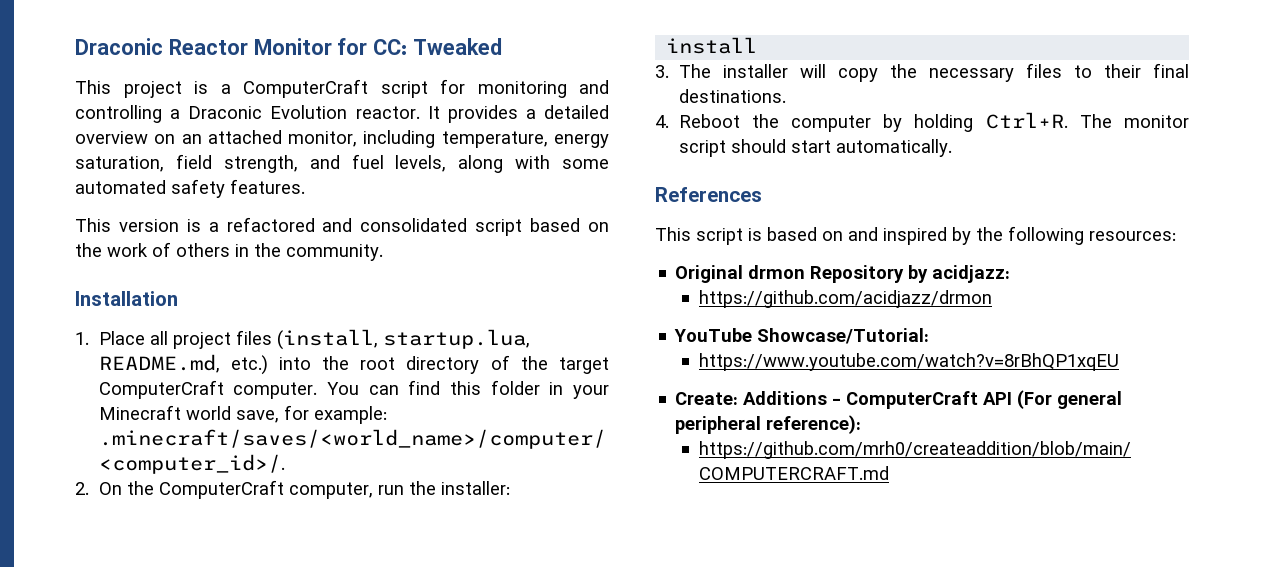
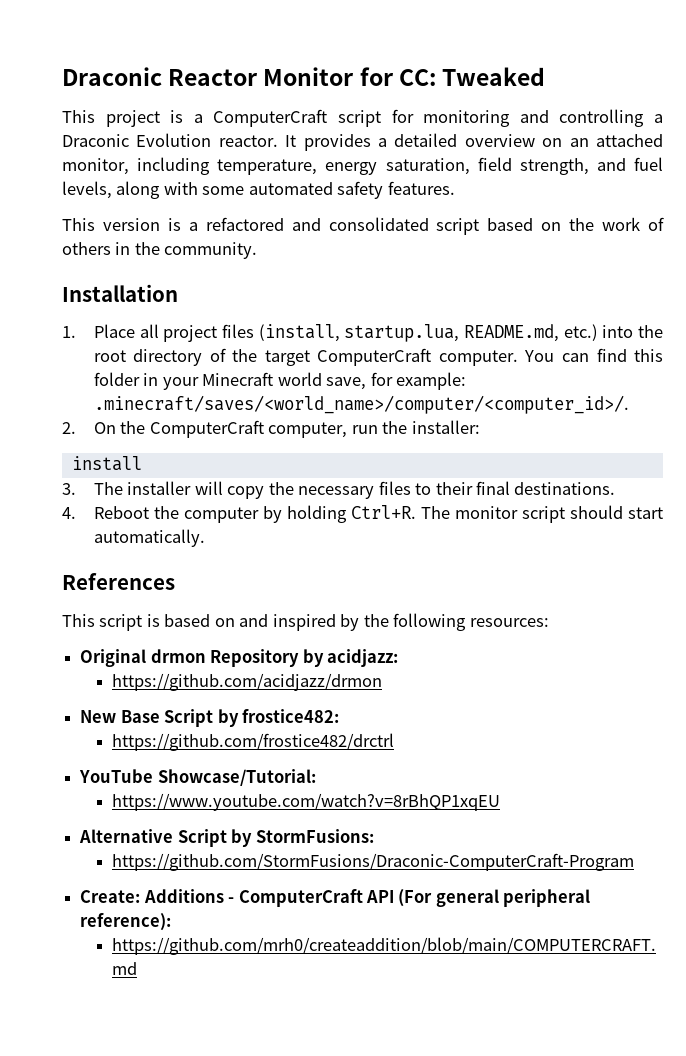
[674,328,930,344] [698,353,1119,371] YouTube Showcase/Tutorial: // https://www.youtube.com/watch?v=8rBhQP1xqEU -> [80,709,339,727] [112,733,395,751] [79,769,316,786] [112,793,501,811] [79,829,374,847] [112,853,635,871] New Base Script by frostice482: // https://github.com/frostice482/drctrl // YouTube Showcase/Tutorial: // https://www.youtube.com/watch?v=8rBhQP1xqEU // Alternative Script by StormFusions: // https://github.com/StormFusions/Draconic-ComputerCraft-Program

